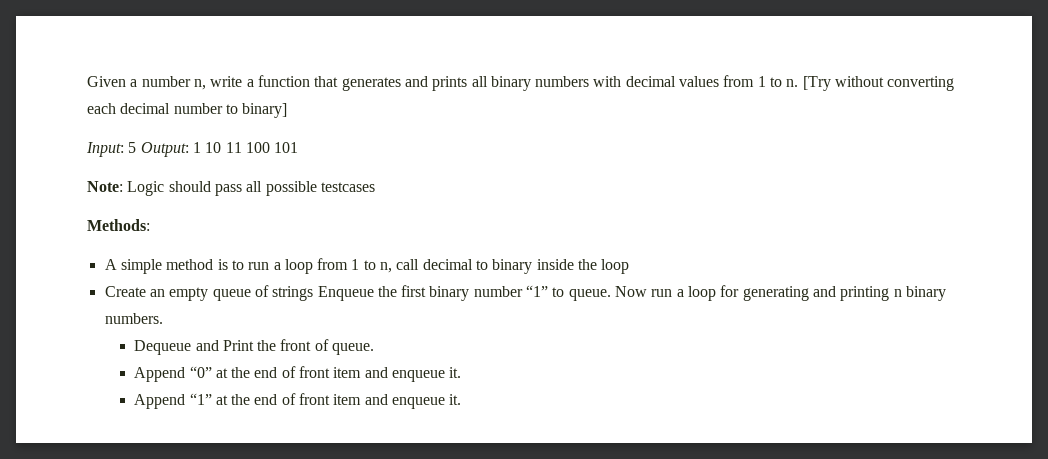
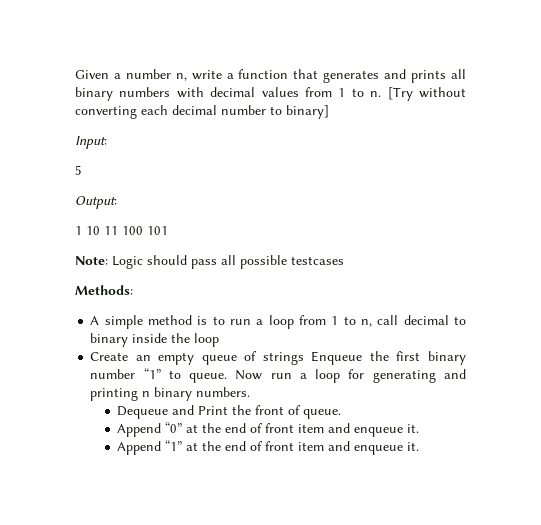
(124, 149) none -> (107, 142) //
(137, 147) none -> (82, 170) //
(189, 149) none -> (117, 202) //

